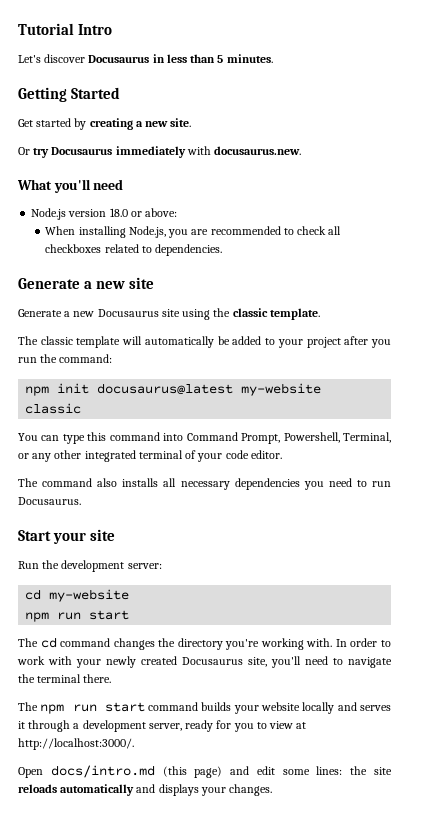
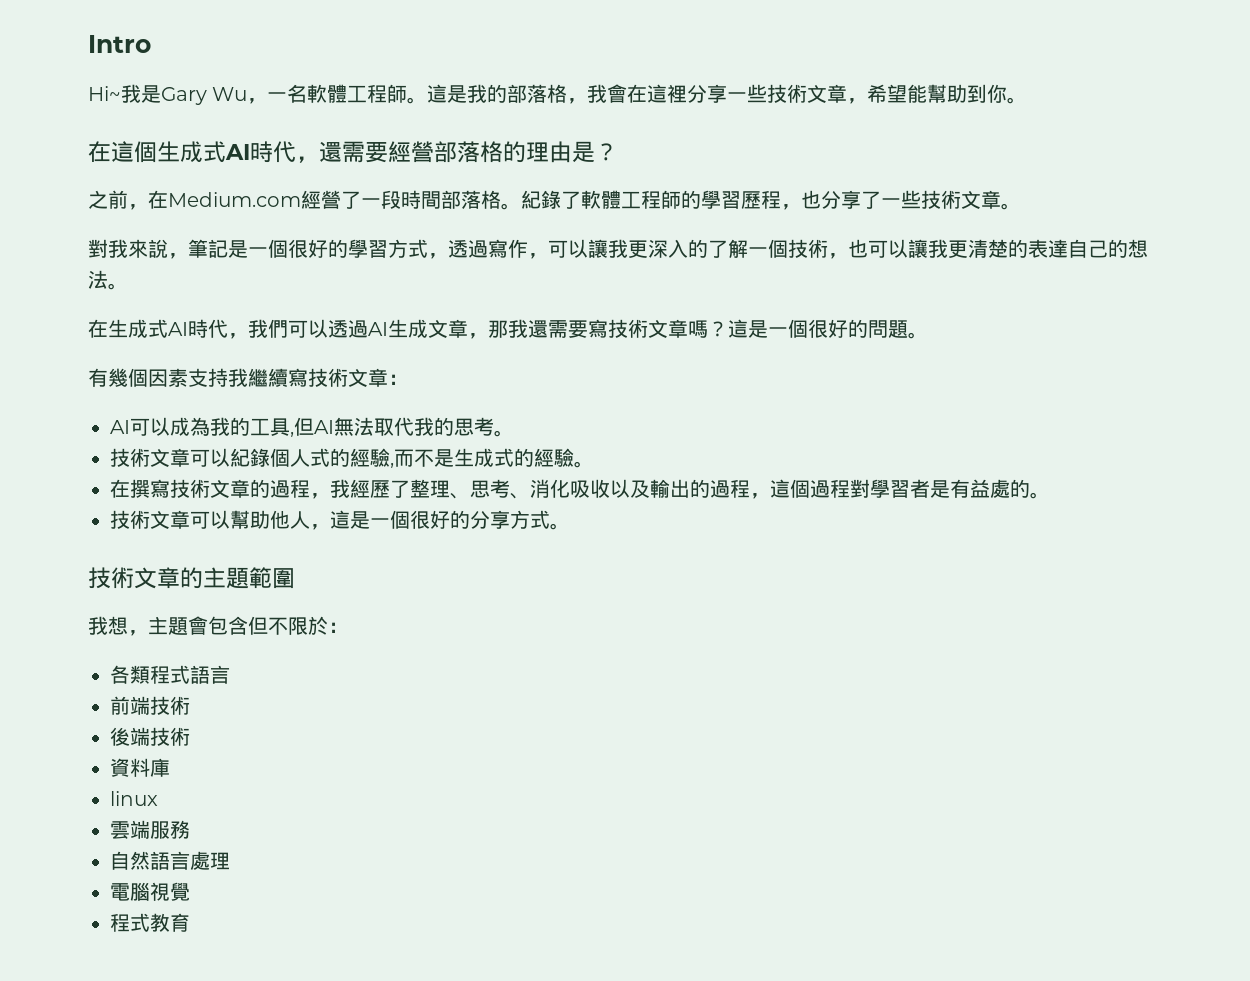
[18,23,74,35] Tutorial -> (88, 44) none
[18,54,273,63] [18,87,121,102] [18,118,192,130] [18,146,302,158] [17,179,124,193] [31,208,178,220] [45,226,342,238] [45,244,223,256] [18,277,155,289] [18,308,320,320] [18,336,392,348] [18,354,113,363] [25,383,322,396] [25,403,82,414] [18,432,391,444] [18,450,282,462] [18,478,392,490] [18,497,81,505] [18,529,116,544] [18,560,162,572] [25,589,130,602] [25,610,130,622] [18,637,391,650] [17,656,392,668] [18,674,112,683] [18,702,391,714] [18,720,307,732] [18,738,134,750] [18,765,392,778] [18,784,273,796] Let's discover Docusaurus in less than 5 minutes. // Getting Started // Get started by creating a new site. // Or try Docusaurus immediately with docusaurus.new. // What you'll need // Node.js version 18.0 or above: // When installing Node.js, you are recommended to check all checkboxes related to dependencies. // Generate a new site // Generate a new Docusaurus site using the classic template. // The classic template will automatically be added to your project after you run the command: // npm init docusaurus@latest my-website classic // You can type this command into Command Prompt, Powershell, Terminal, or any other integrated terminal of your code editor. // The command also installs all necessary dependencies you need to run Docusaurus. // Start your site // Run the development server: // cd my-website // npm run start // The cd command changes the directory you're working with. In order to work with your newly created Docusaurus site, you'll need to navigate the terminal there. // The npm run start command builds your website locally and serves it through a development server, ready for you to view at http://localhost:3000/. // Open docs/intro.md (this page) and edit some lines: the site reloads automatically and displays your changes. -> [88,84,1028,105] [88,141,618,163] [88,190,1021,210] [88,239,1148,259] [88,270,128,290] [88,319,928,339] [88,368,408,387] [110,417,514,437] [110,448,594,468] [110,479,1050,499] [110,510,570,530] [88,567,295,589] [88,616,348,636] [110,665,230,684] [110,696,190,715] [110,727,190,746] [110,758,170,777] [110,791,158,806] [110,820,190,839] [110,851,230,870] [110,882,190,901] [110,913,190,932] Hi~我是Gary Wu，一名軟體工程師。這是我的部落格，我會在這裡分享一些技術文章，希望能幫助到你。 // 在這個生成式AI時代，還需要經營部落格的理由是？ // 之前，在Medium.com經營了一段時間部落格。紀錄了軟體工程師的學習歷程，也分享了一些技術文章。 // 對我來說，筆記是一個很好的學習方式，透過寫作，可以讓我更深入的了解一個技術，也可以讓我更清楚的表達自己的想法。 // 在生成式AI時代，我們可以透過AI生成文章，那我還需要寫技術文章嗎？這是一個很好的問題。 // 有幾個因素支持我繼續寫技術文章： // AI可以成為我的工具,但AI無法取代我的思考。 // 技術文章可以紀錄個人式的經驗,而不是生成式的經驗。 // 在撰寫技術文章的過程，我經歷了整理、思考、消化吸收以及輸出的過程，這個過程對學習者是有益處的。 // 技術文章可以幫助他人，這是一個很好的分享方式。 // 技術文章的主題範圍 // 我想，主題會包含但不限於： // 各類程式語言 // 前端技術 // 後端技術 // 資料庫 // linux // 雲端服務 // 自然語言處理 // 電腦視覺 // 程式教育

